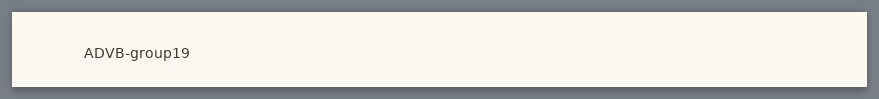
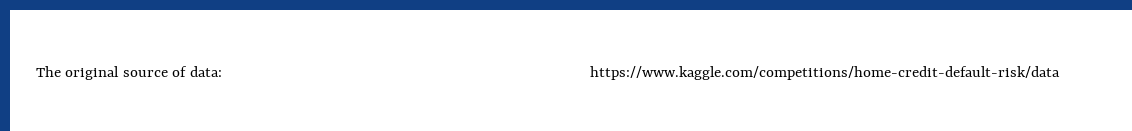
[84,48,190,61] ADVB-group19 -> [36,66,1060,80] The original source of data: https://www.kaggle.com/competitions/home-credit-default-risk/data

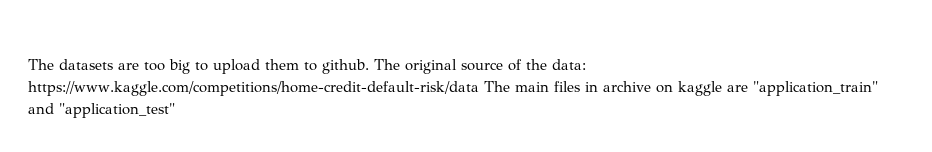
[36,66,61,77] The -> [28,59,400,74] The datasets are too big to upload them to github. The
(188, 71) none -> [526,59,547,70] the
(1060, 73) none -> [483,81,878,96] [28,103,175,118] The main files in archive on kaggle are "application_train" and "application_test"

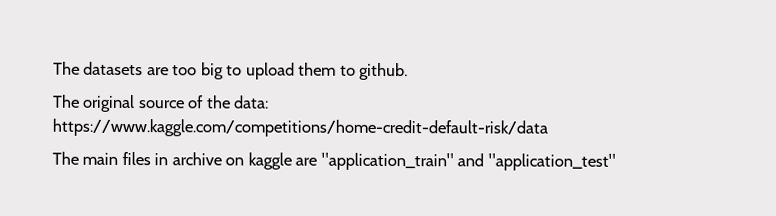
(369, 66) none -> (409, 71) //
(479, 88) none -> (548, 128) //

